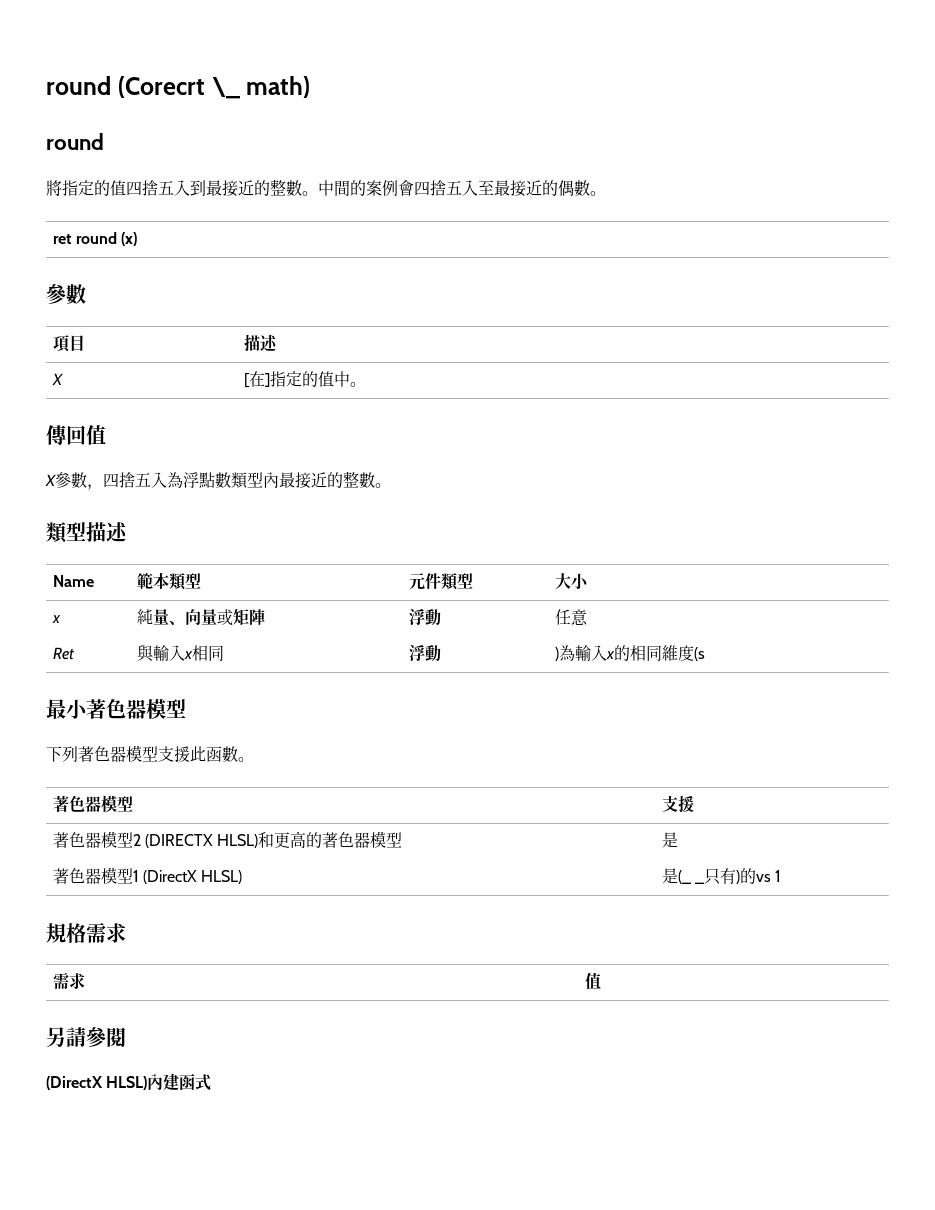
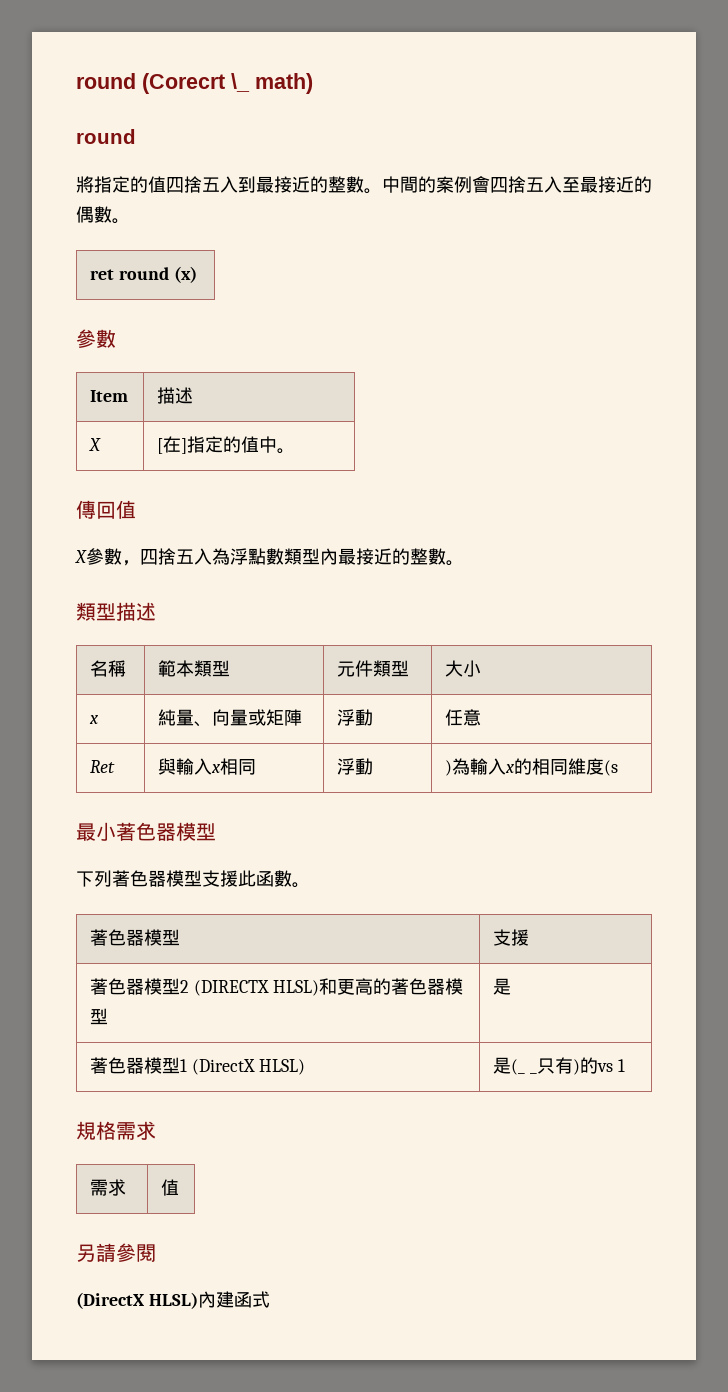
[52,335,85,352] 項目 -> [90,390,129,402] Item
[52,575,94,587] Name -> [90,660,127,677] 名稱

